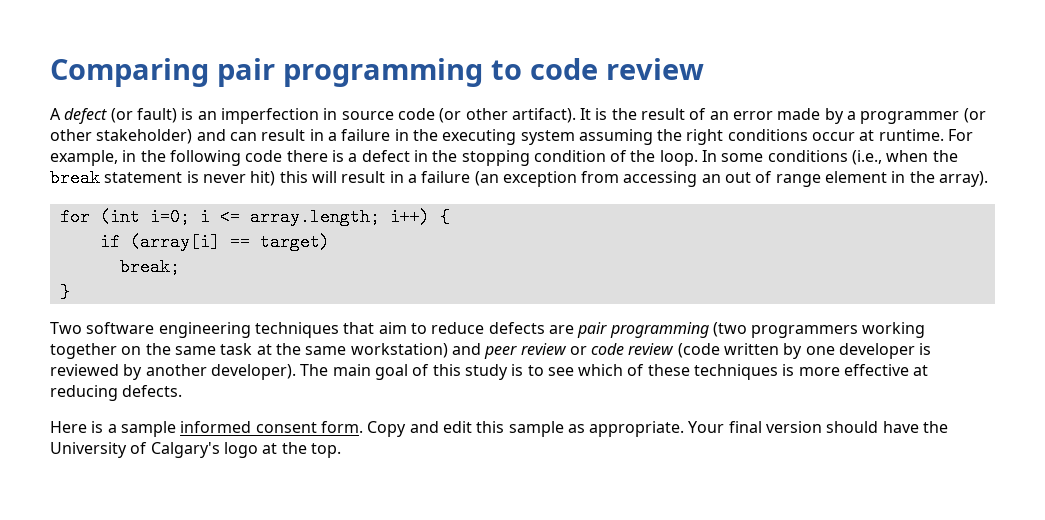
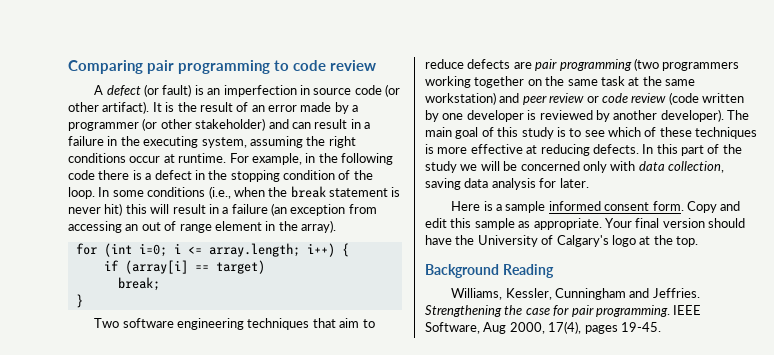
[520,130,575,145] system -> [201,137,247,148] system,
(183, 391) none -> [642,144,742,156] [425,161,724,173] [425,178,589,190] In this part of the study we will be concerned only with data collection, saving data analysis for later.
(341, 450) none -> [425,264,554,278] [451,288,700,300] [425,305,702,317] [425,321,661,334] // Background Reading // Williams, Kessler, Cunningham and Jeffries. Strengthening the case for pair programming. IEEE Software, Aug 2000, 17(4), pages 19-45.

